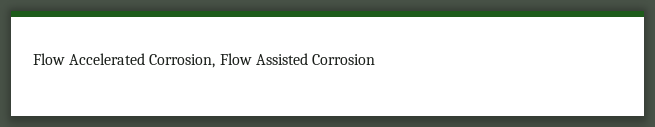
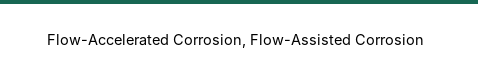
[33,53,308,68] Flow Accelerated Corrosion, Flow Assisted -> [47,34,351,48] Flow-Accelerated Corrosion, Flow-Assisted

